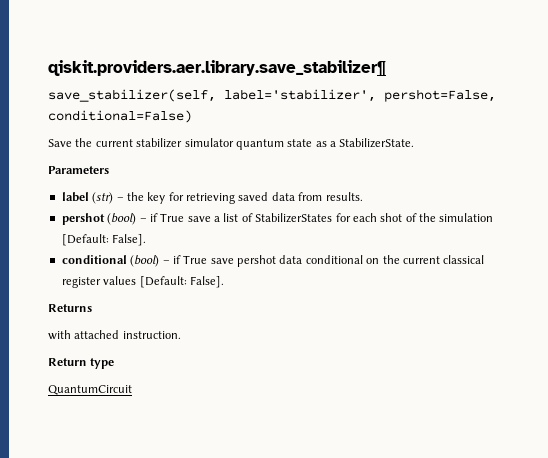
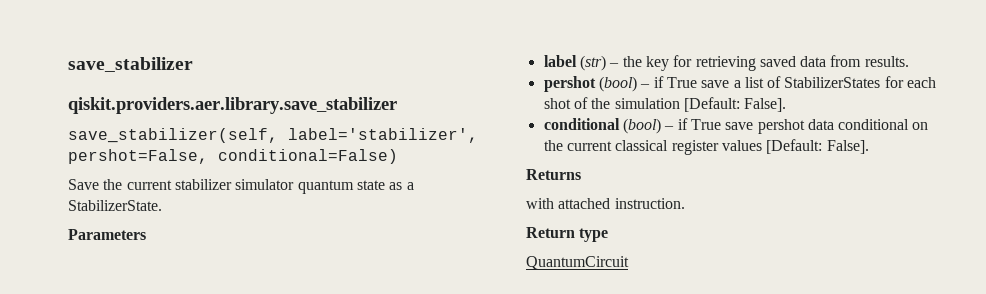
[48,60,386,76] qiskit.providers.aer.library.save_stabilizer¶ -> [68,57,193,72] [68,97,397,114] save_stabilizer // qiskit.providers.aer.library.save_stabilizer

